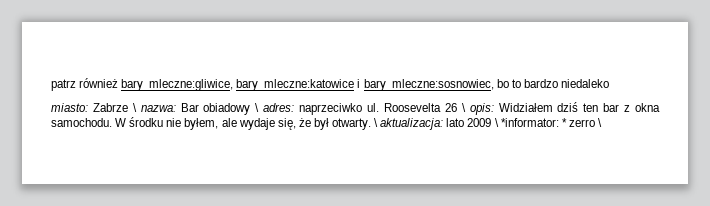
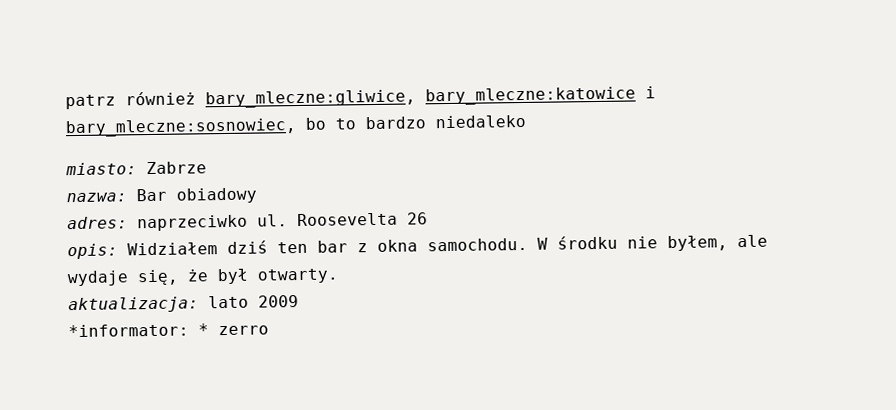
[132,103,137,112] \ -> (207, 168) //
[255,103,260,112] \ -> (257, 195) //
[461,103,466,112] \ -> (428, 218) //
[374,118,379,127] \ -> (339, 276) //
[494,118,499,127] \ -> (299, 301) //
[597,118,602,127] \ -> (269, 330) none

